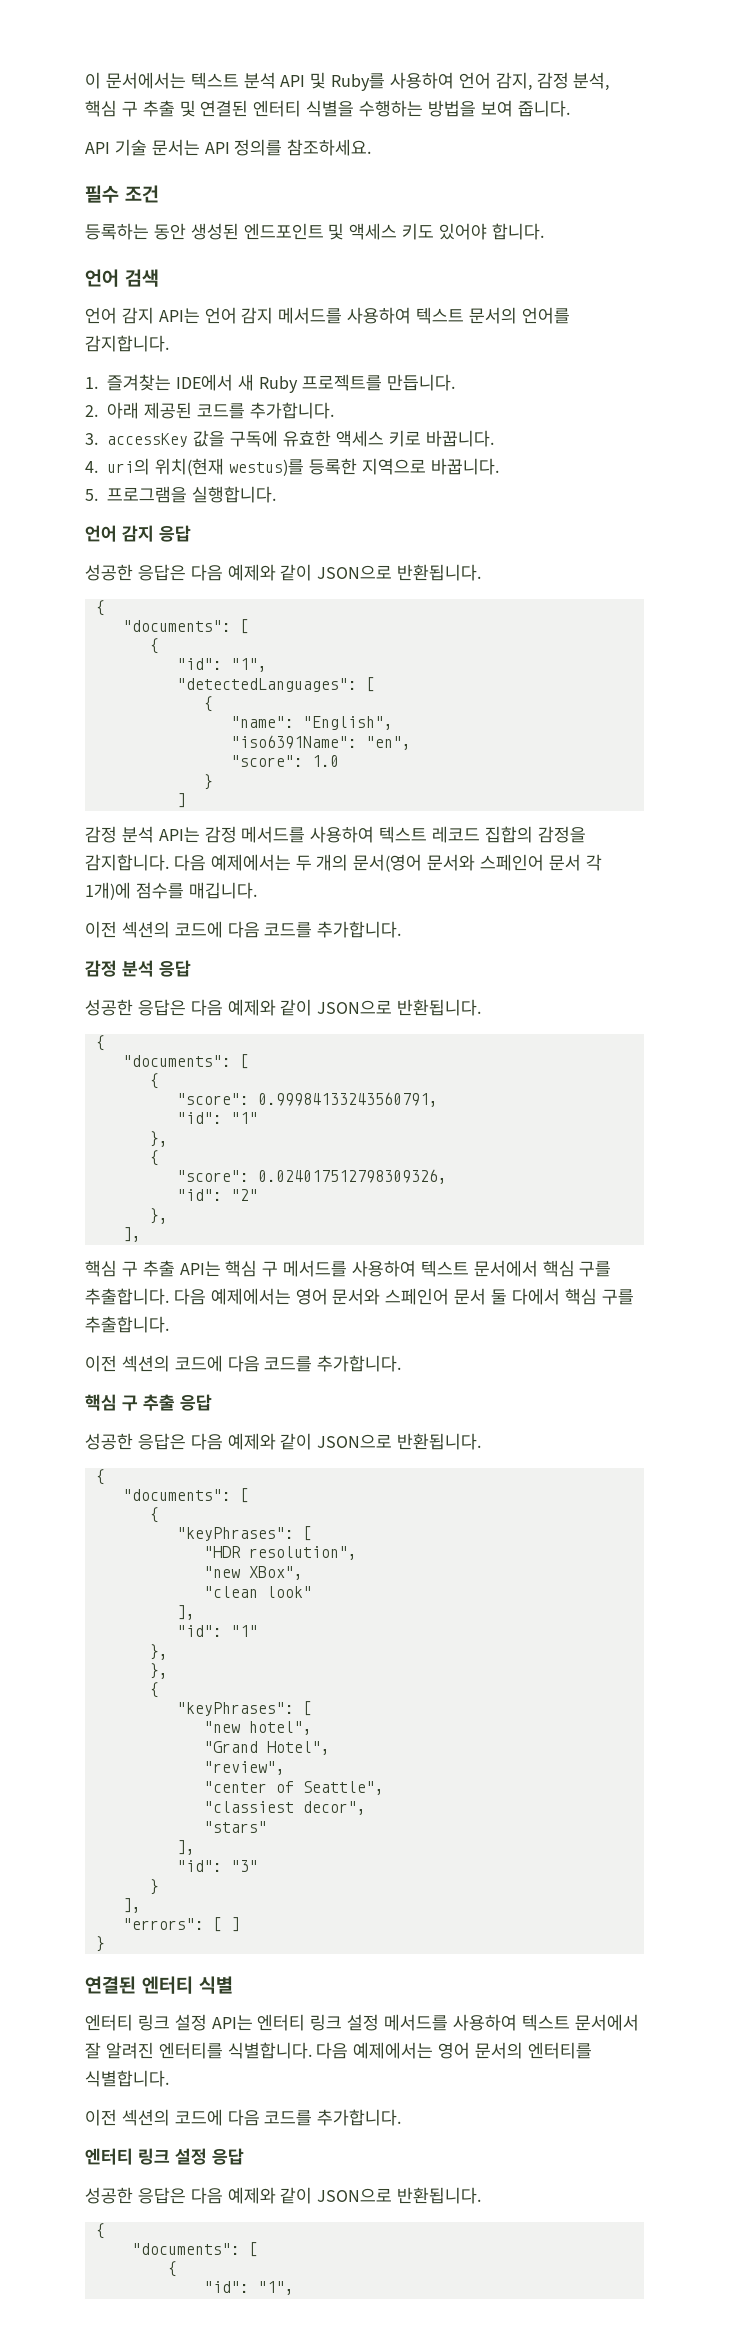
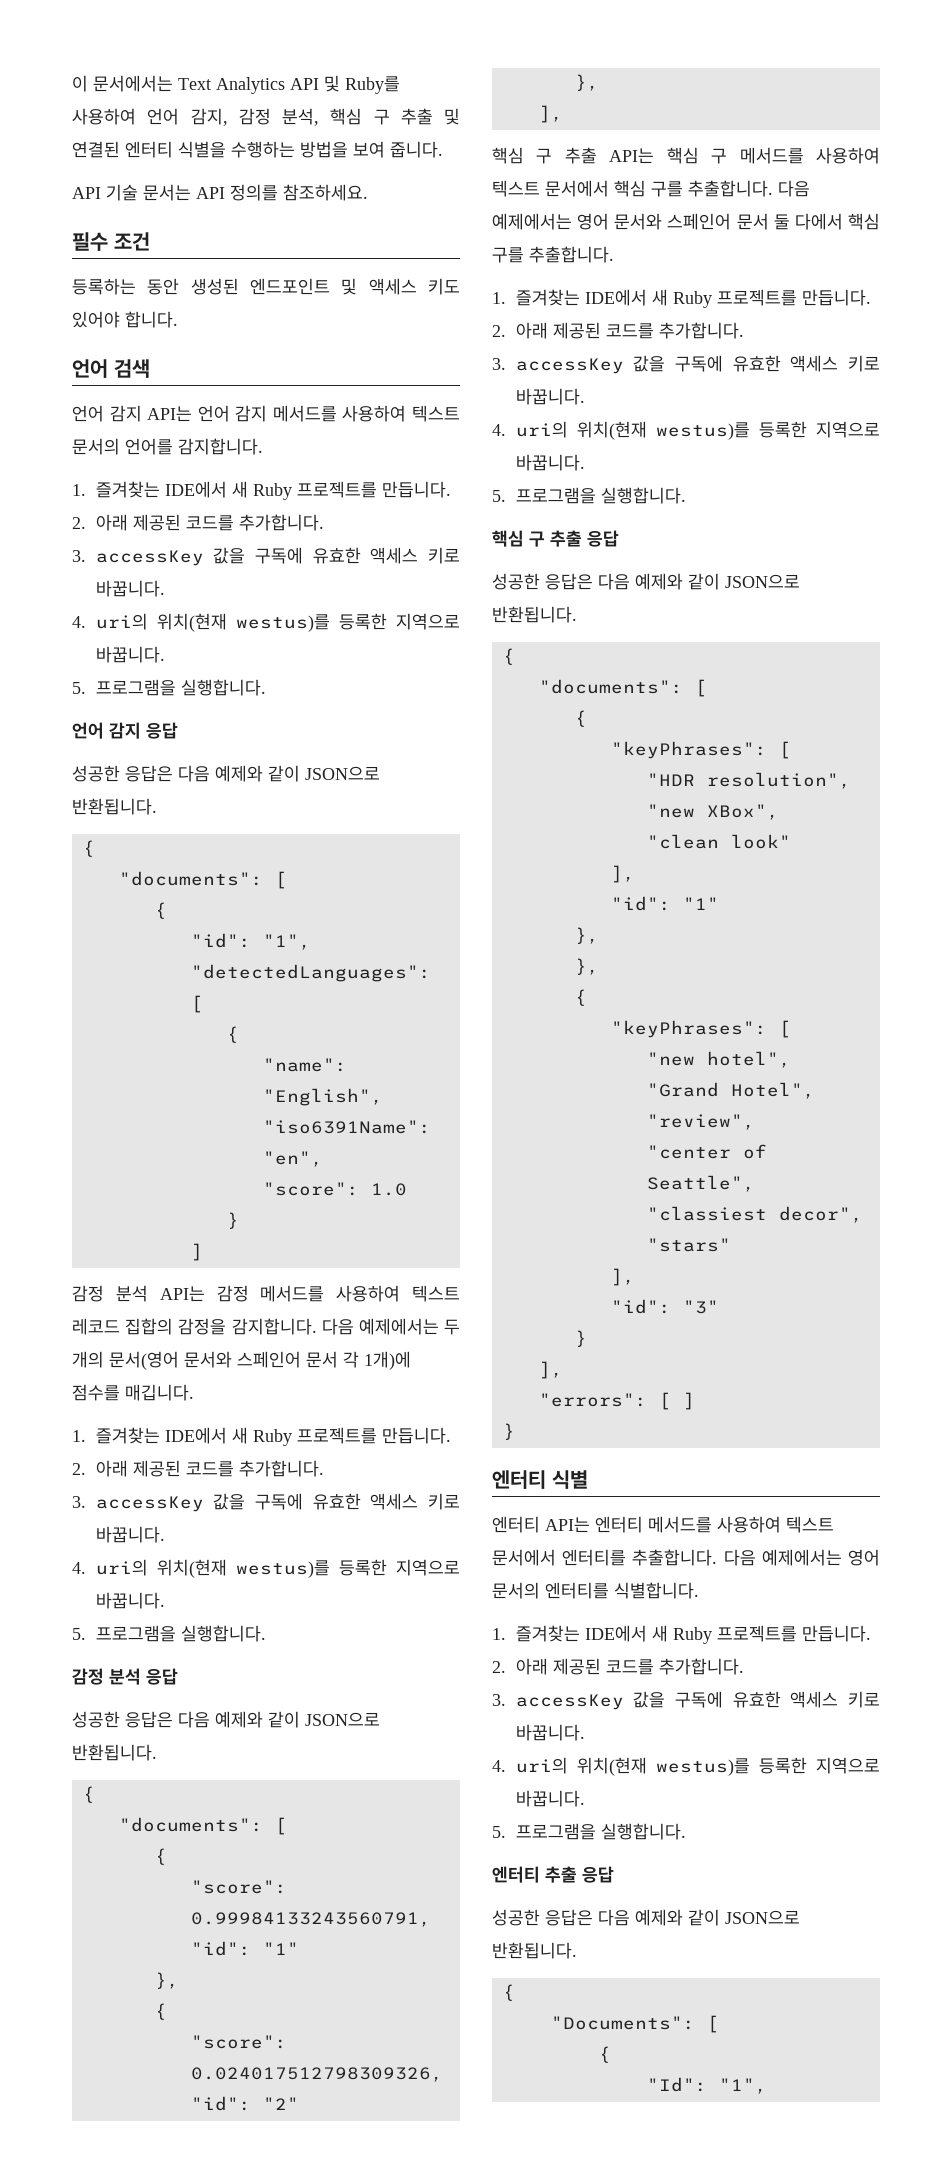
[190,72,276,89] 텍스트 분석 -> [178,77,285,94] Text Analytics
[85,921,402,938] 이전 섹션의 코드에 다음 코드를 추가합니다. -> [72,1427,451,1446] [72,1460,324,1477] [72,1493,460,1512] [95,1526,165,1543] [72,1559,460,1578] [95,1592,165,1609] [72,1625,266,1642] 1. 즐겨찾는 IDE에서 새 Ruby 프로젝트를 만듭니다. // 2. 아래 제공된 코드를 추가합니다. // 3. accessKey 값을 구독에 유효한 액세스 키로 바꿉니다. // 4. uri의 위치(현재 westus)를 등록한 지역으로 바꿉니다. // 5. 프로그램을 실행합니다.
[85,1355,402,1372] 이전 섹션의 코드에 다음 코드를 추가합니다. -> [492,289,871,308] [492,322,744,339] [492,355,880,374] [515,388,585,405] [492,421,880,440] [515,454,585,471] [492,487,686,504] 1. 즐겨찾는 IDE에서 새 Ruby 프로젝트를 만듭니다. // 2. 아래 제공된 코드를 추가합니다. // 3. accessKey 값을 구독에 유효한 액세스 키로 바꿉니다. // 4. uri의 위치(현재 westus)를 등록한 지역으로 바꿉니다. // 5. 프로그램을 실행합니다.
[85,1976,136,1994] 연결된 -> (515, 1431) none
[137,2014,639,2031] [85,2042,312,2059] 링크 설정 API는 엔터티 링크 설정 메서드를 사용하여 텍스트 문서에서 잘 알려진 엔터티를 식별합니다. -> [545,1516,834,1533] [492,1549,718,1566] API는 엔터티 메서드를 사용하여 텍스트 문서에서 엔터티를 추출합니다.
[85,2109,402,2126] [85,2148,244,2165] [85,2187,482,2204] [95,2223,105,2239] [131,2242,258,2257] [167,2261,177,2277] [203,2281,249,2293] 이전 섹션의 코드에 다음 코드를 추가합니다. // 엔터티 링크 설정 응답 // 성공한 응답은 다음 예제와 같이 JSON으로 반환됩니다. // { // "documents": [ // { // "id": -> [492,1625,871,1644] [492,1658,744,1675] [492,1691,880,1710] [515,1724,585,1741] [492,1757,880,1776] [515,1790,585,1807] [492,1823,686,1840] [492,1866,614,1883] [492,1909,800,1926] [492,1942,577,1959] [502,1984,515,2001] [550,2015,719,2033] [598,2046,611,2063] [646,2077,707,2092] 1. 즐겨찾는 IDE에서 새 Ruby 프로젝트를 만듭니다. // 2. 아래 제공된 코드를 추가합니다. // 3. accessKey 값을 구독에 유효한 액세스 키로 바꿉니다. // 4. uri의 위치(현재 westus)를 등록한 지역으로 바꿉니다. // 5. 프로그램을 실행합니다. // 엔터티 추출 응답 // 성공한 응답은 다음 예제와 같이 JSON으로 반환됩니다. // { // "Documents": [ // { // "Id":

